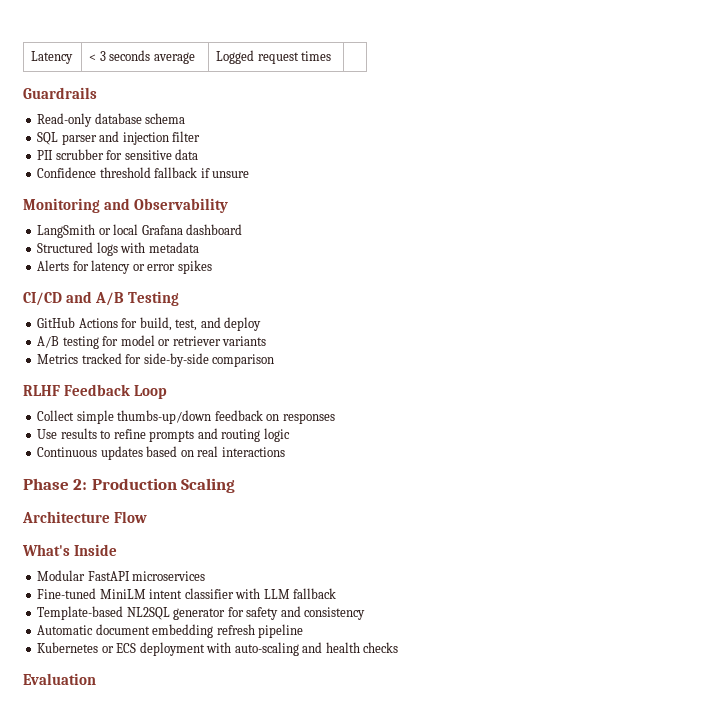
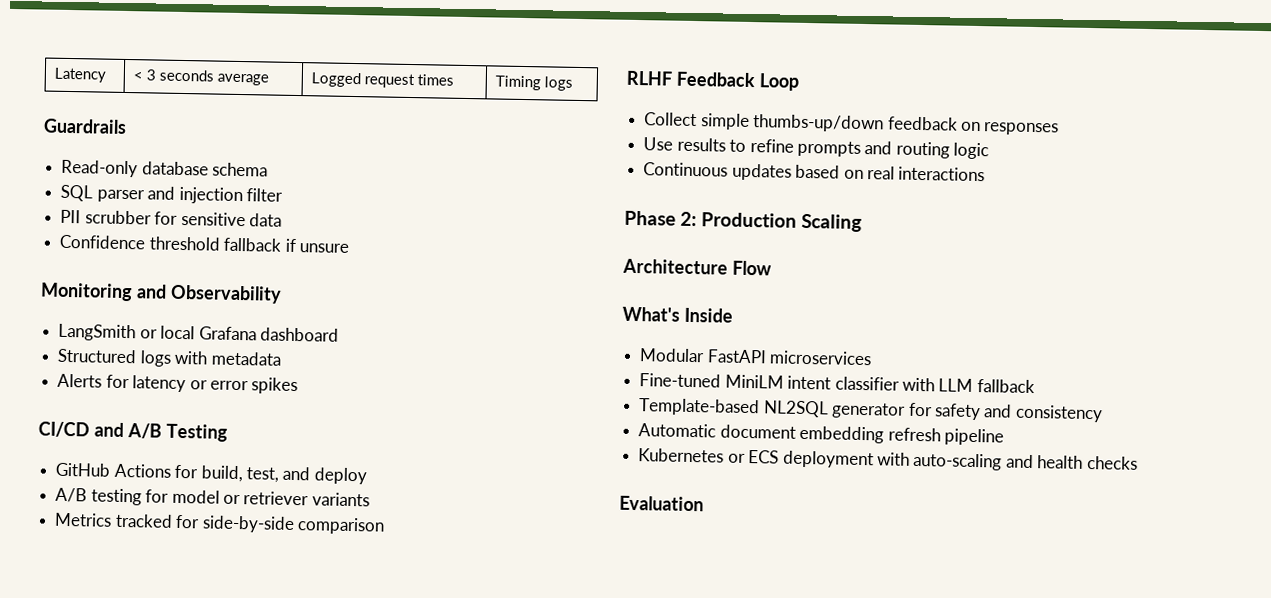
(332, 56) none -> [494,75,573,91] Timing logs

